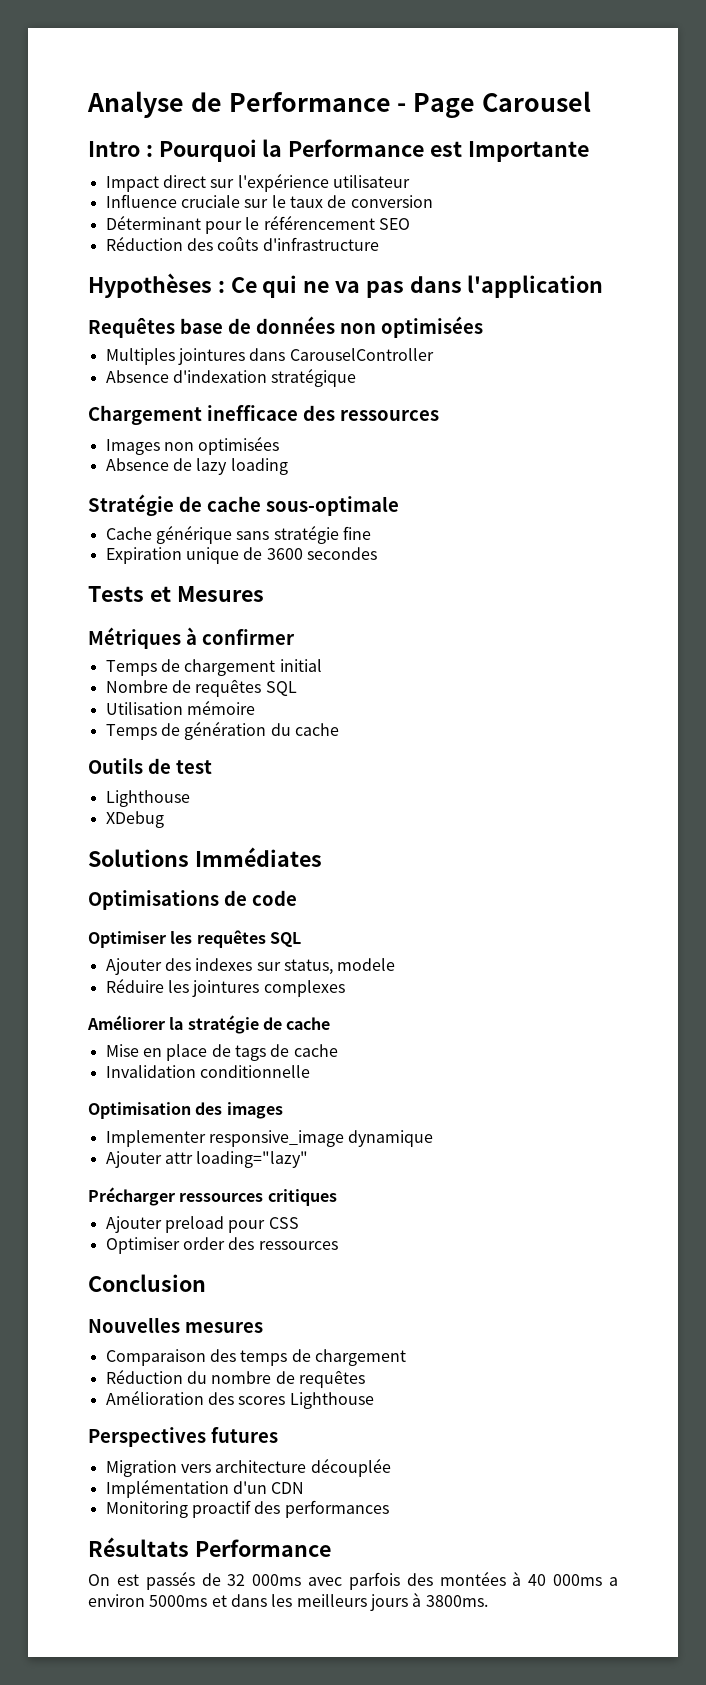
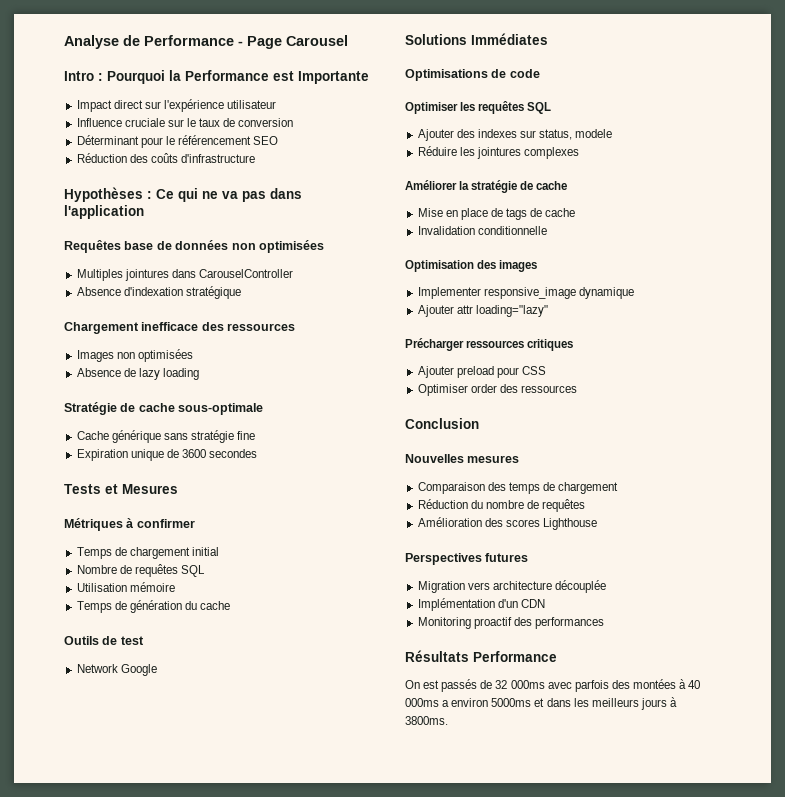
[105,790,190,807] [105,811,164,828] Lighthouse // XDebug -> [76,664,157,676] Network Google

